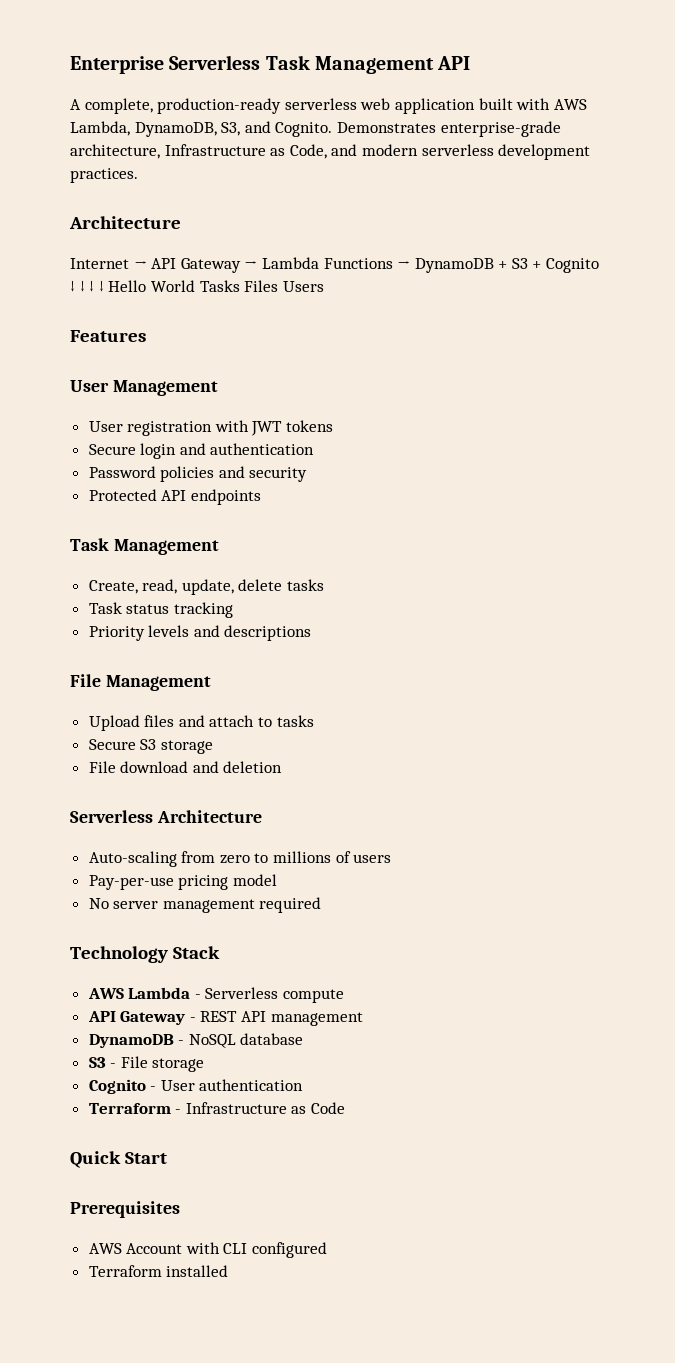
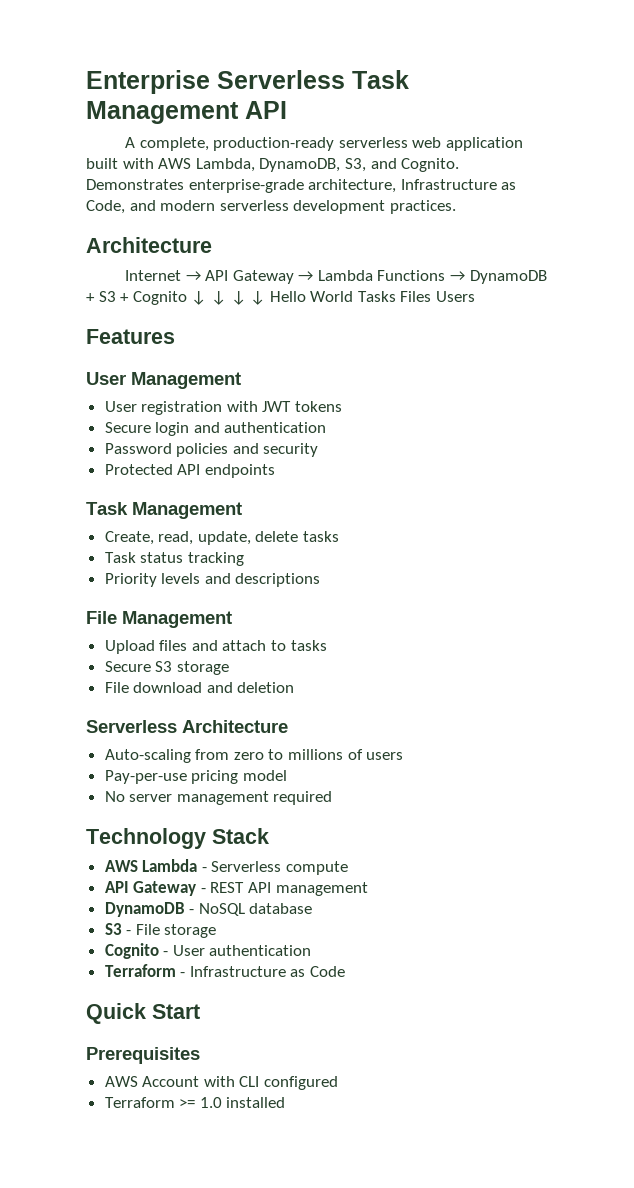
(162, 1271) none -> [179,1097,222,1108] >= 1.0

